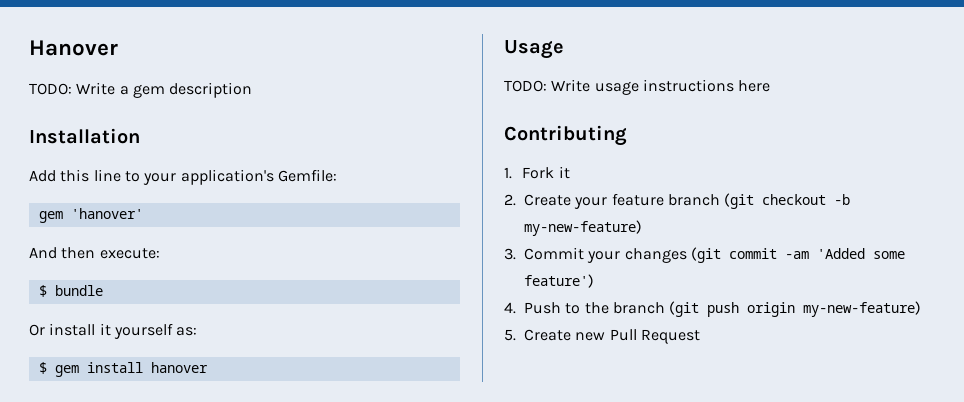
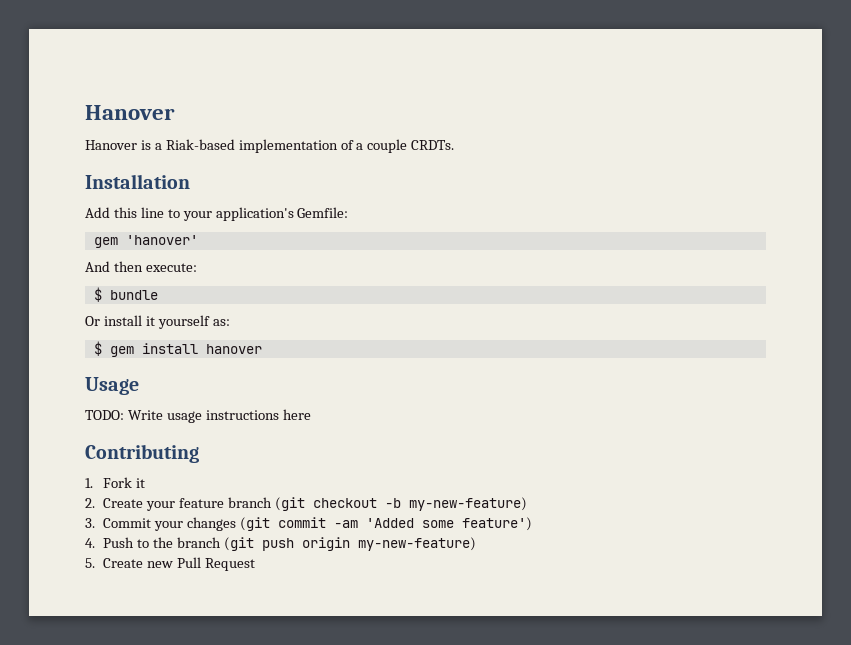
[29,82,253,98] TODO: Write a gem description -> [85,139,455,153] Hanover is a Riak-based implementation of a couple CRDTs.

